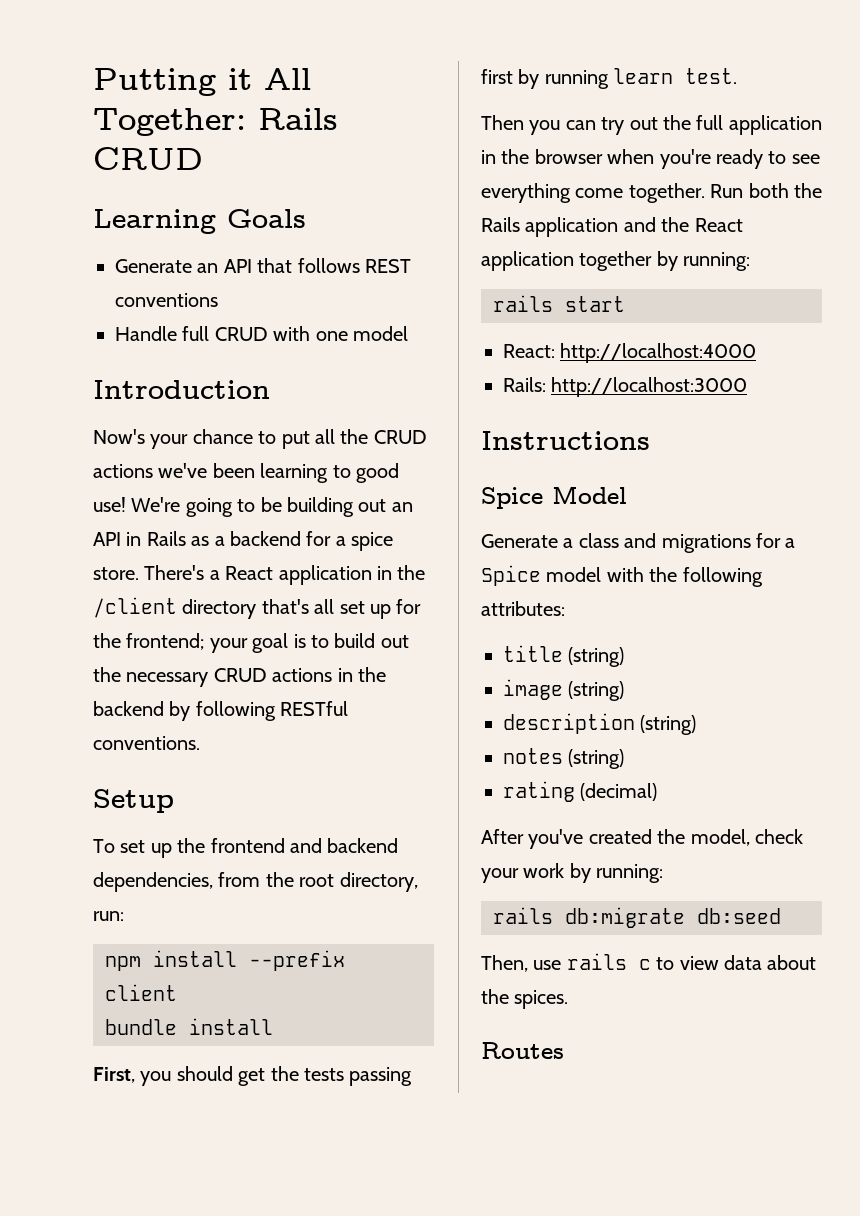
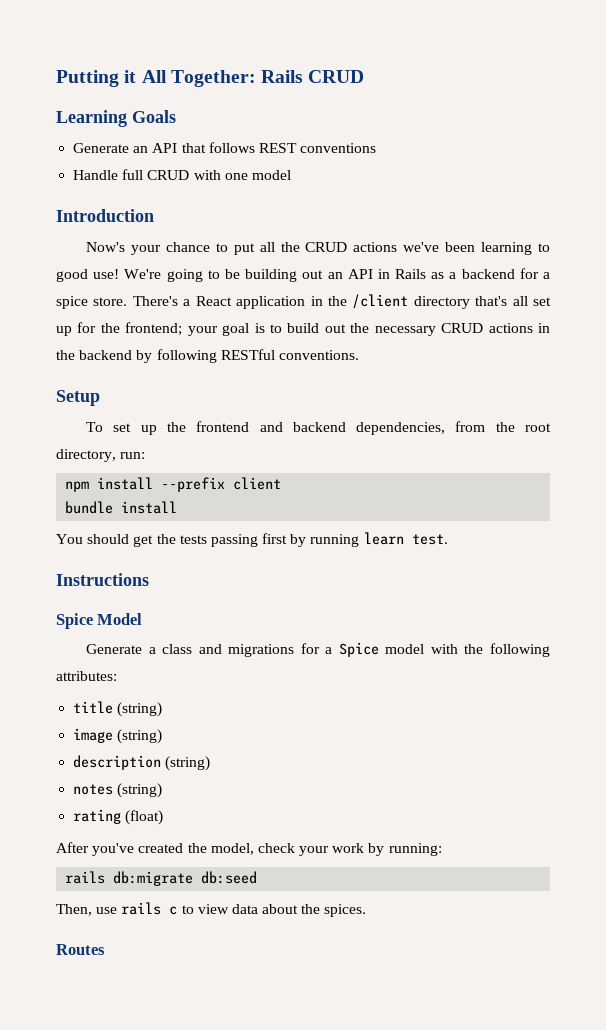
[93,1067,172,1086] First, you -> [56,534,83,544] You
[481,115,822,135] [481,149,820,169] [481,183,822,203] [481,217,743,237] [481,251,751,271] [493,295,625,312] [503,343,757,363] [503,377,748,397] // Then you can try out the full application in the browser when you're ready to see everything come together. Run both the Rails application and the React application together by running: // rails start // React: http://localhost:4000 // Rails: http://localhost:3000 -> (448, 539) none
[580,783,658,801] (decimal) -> [125,810,164,825] (float)

